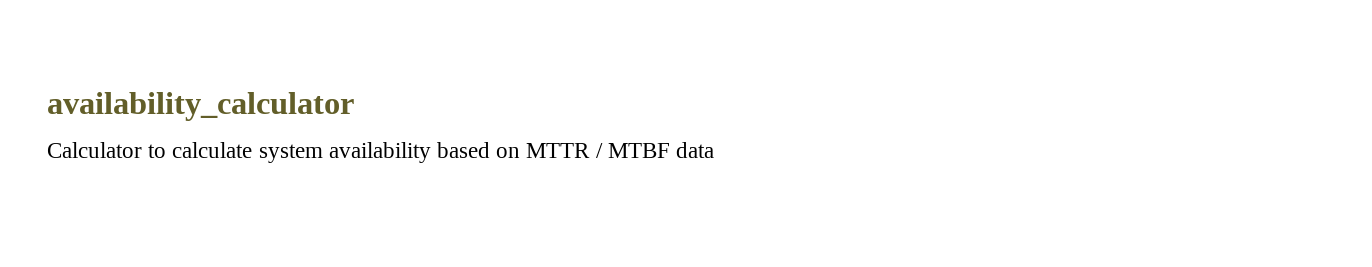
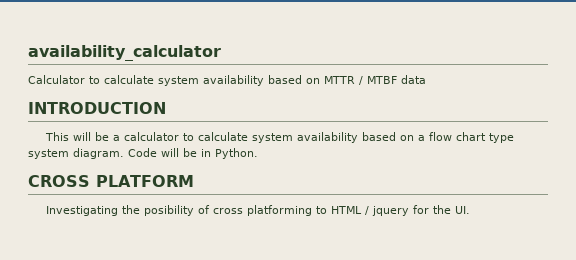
(715, 150) none -> [28,102,166,114] [44,132,514,143] [28,148,258,159] [28,175,194,187] [45,205,470,216] // INTRODUCTION // This will be a calculator to calculate system availability based on a flow chart type system diagram. Code will be in Python. // CROSS PLATFORM // Investigating the posibility of cross platforming to HTML / jquery for the UI.

